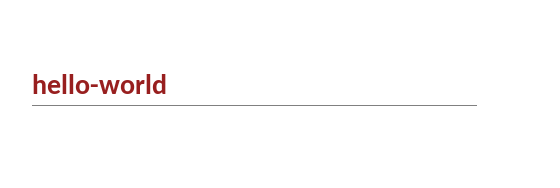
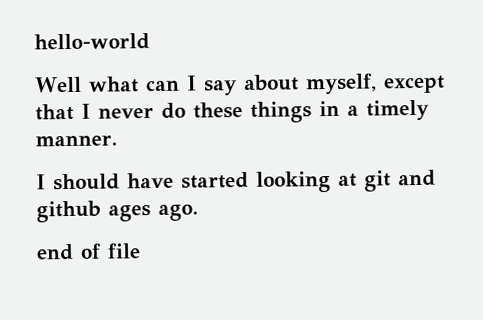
(167, 84) none -> [35,73,445,96] [35,99,429,123] [35,134,118,147] [36,169,436,193] [36,200,199,223] [36,243,141,261] // Well what can I say about myself, except that I never do these things in a timely manner. // I should have started looking at git and github ages ago. // end of file

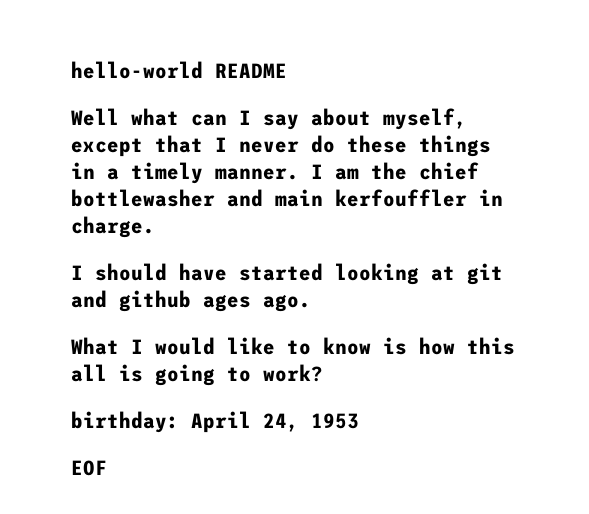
(150, 42) none -> [215,63,287,78] README
(118, 140) none -> [311,162,479,180] [71,189,503,207] [71,216,155,238] I am the chief bottlewasher and main kerfouffler in charge.
[36,243,141,261] end of file -> [71,337,515,355] [71,364,323,386] [71,411,359,433] [71,460,107,476] What I would like to know is how this all is going to work? // birthday: April 24, 1953 // EOF

